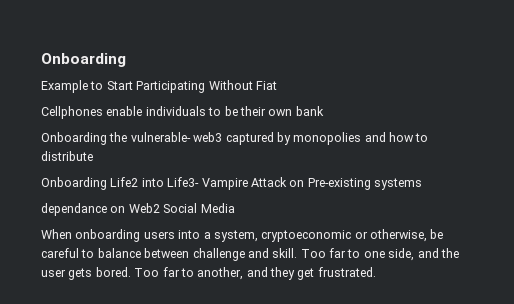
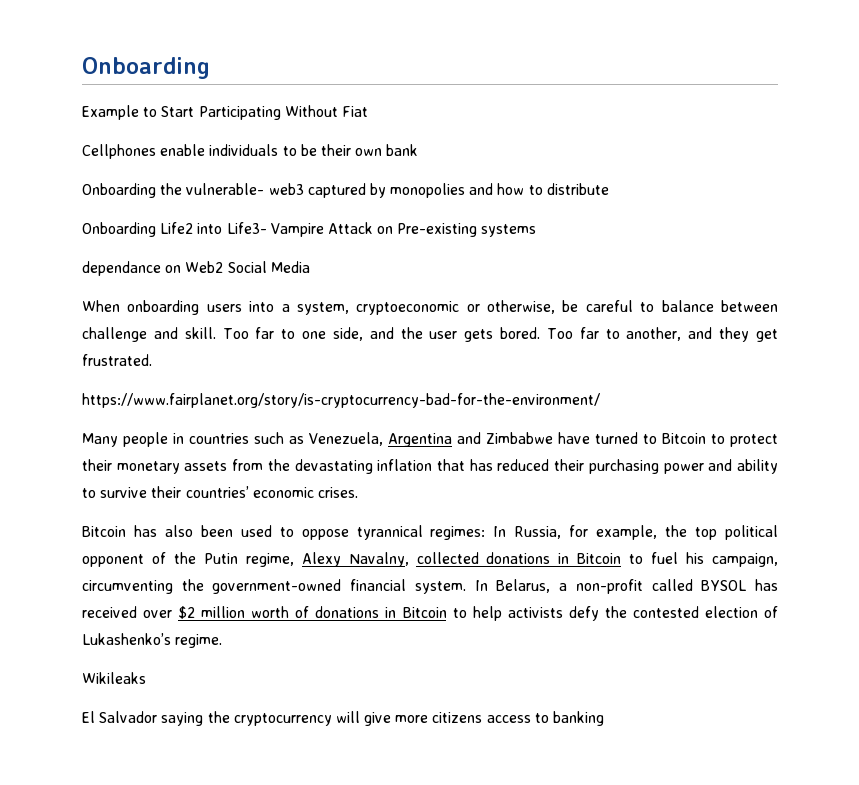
(376, 272) none -> [82,393,600,408] [82,432,778,447] [82,459,778,474] [82,486,358,498] [82,525,778,540] [82,552,779,567] [82,579,779,594] [82,606,778,621] [82,633,223,648] [82,672,146,684] [82,711,605,726] // https://www.fairplanet.org/story/is-cryptocurrency-bad-for-the-environment/ // Many people in countries such as Venezuela, Argentina and Zimbabwe have turned to Bitcoin to protect their monetary assets from the devastating inflation that has reduced their purchasing power and ability to survive their countries’ economic crises. // Bitcoin has also been used to oppose tyrannical regimes: In Russia, for example, the top political opponent of the Putin regime, Alexy Navalny, collected donations in Bitcoin to fuel his campaign, circumventing the government-owned financial system. In Belarus, a non-profit called BYSOL has received over $2 million worth of donations in Bitcoin to help activists defy the contested election of Lukashenko’s regime. // Wikileaks // El Salvador saying the cryptocurrency will give more citizens access to banking

